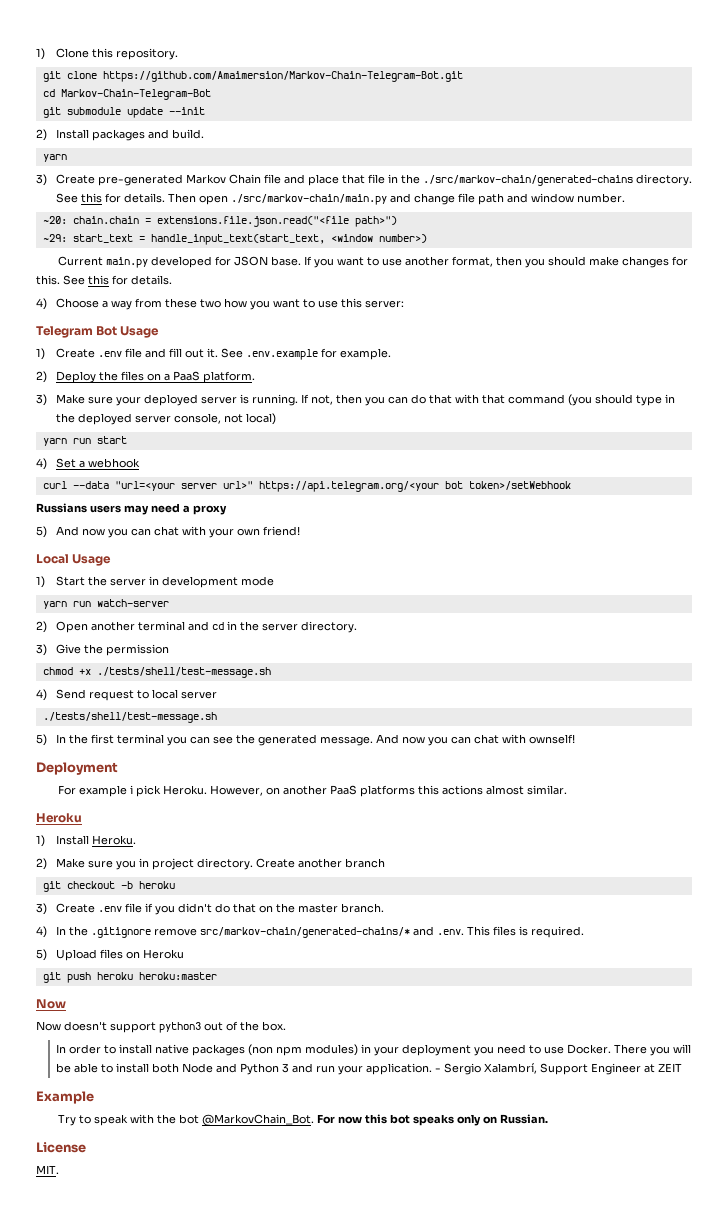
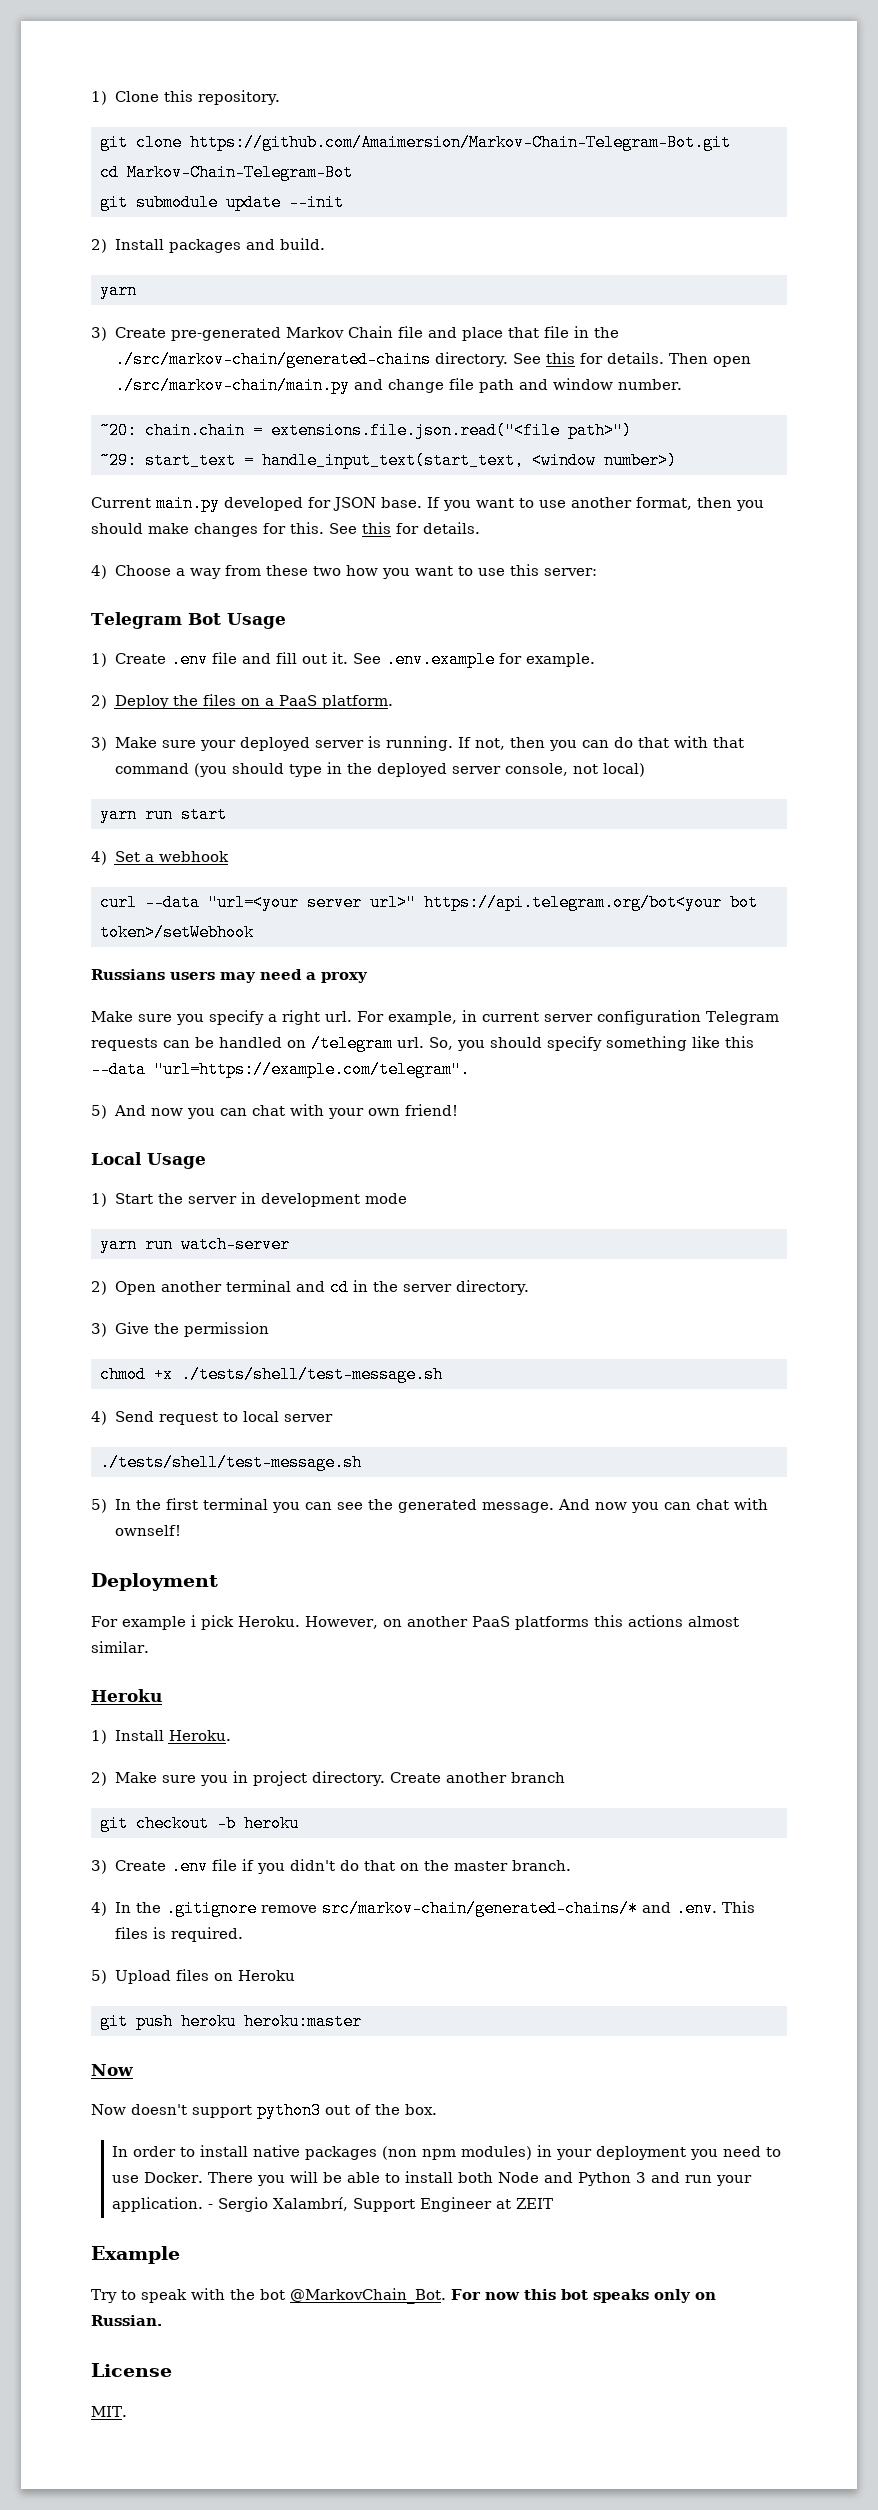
[258,481,439,492] https://api.telegram.org/<your -> [424,894,722,911] https://api.telegram.org/bot<your
(227, 510) none -> [91,1010,779,1025] [91,1035,754,1052] [91,1061,470,1078] // Make sure you specify a right url. For example, in current server configuration Telegram requests can be handled on /telegram url. So, you should specify something like this --data "url=https://example.com/telegram".

